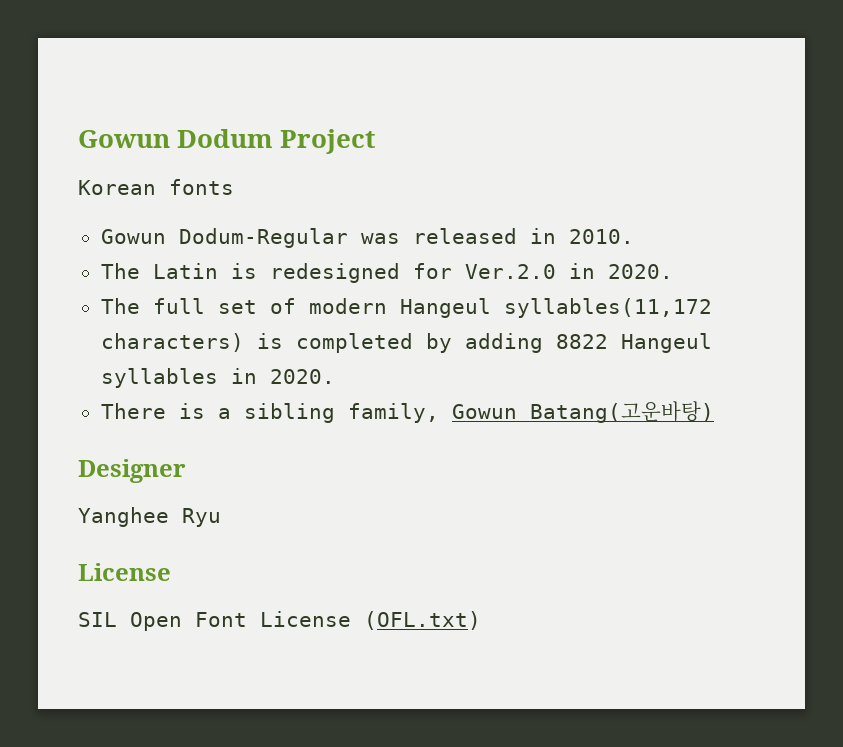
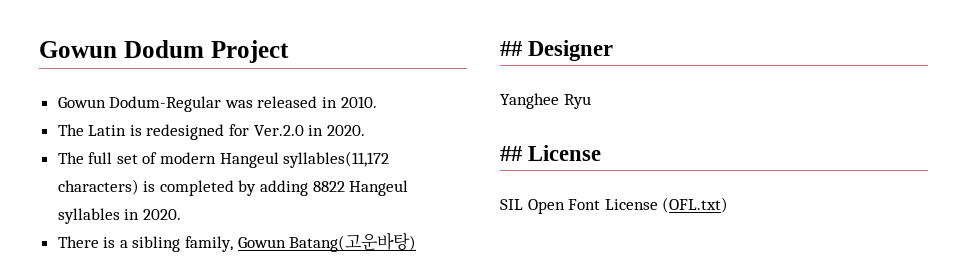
[78,179,234,195] // Korean fonts -> (289, 51) none
(714, 412) none -> [500,41,522,56] ##
(221, 517) none -> [500,146,522,161] ##

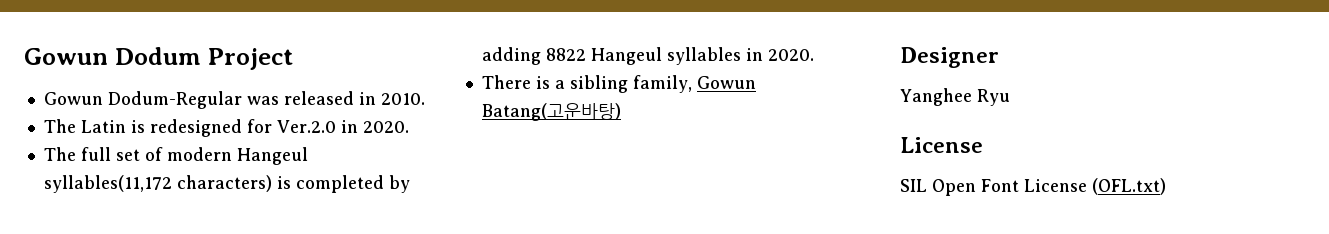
[500,41,522,56] ## -> (621, 112) none
[500,146,522,161] ## -> (1010, 97) none

